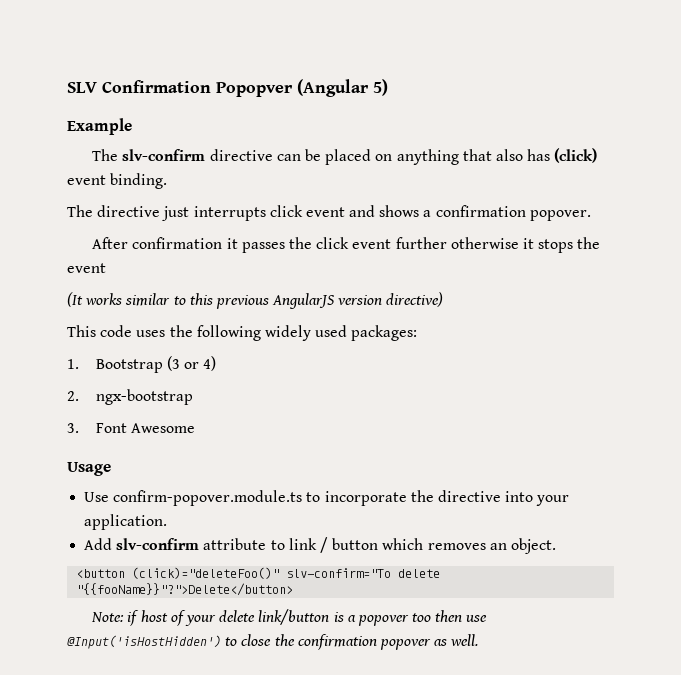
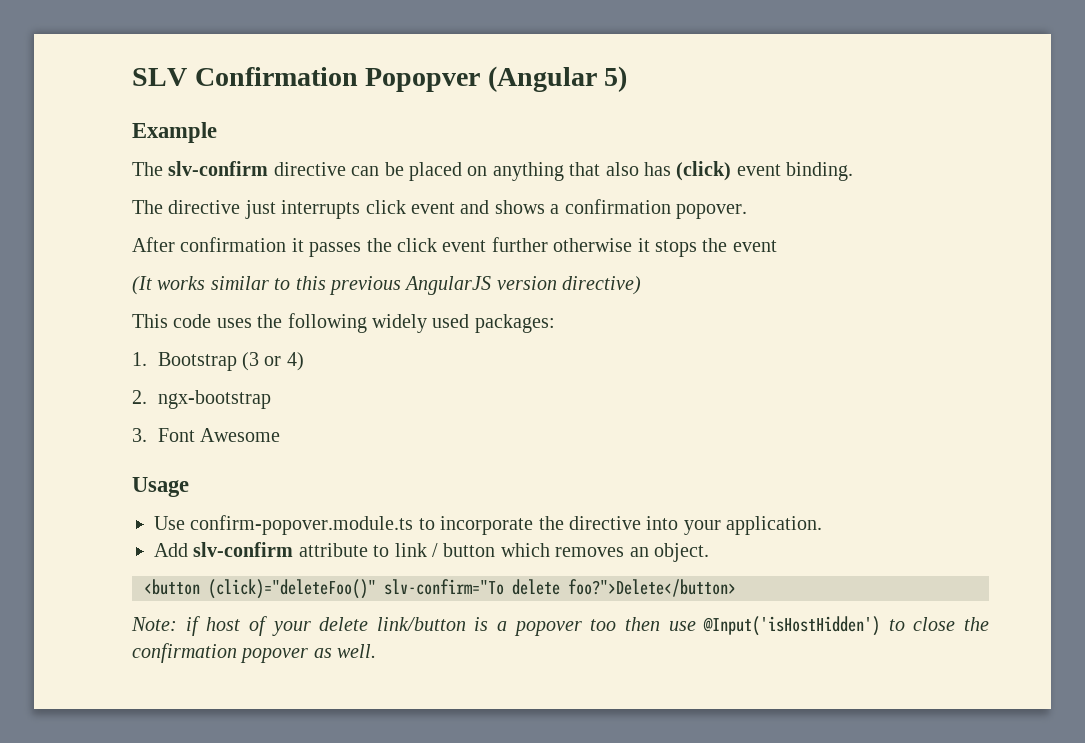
[76,583,294,596] "{{fooName}}"?">Delete</button> -> [568,579,736,597] foo?">Delete</button>

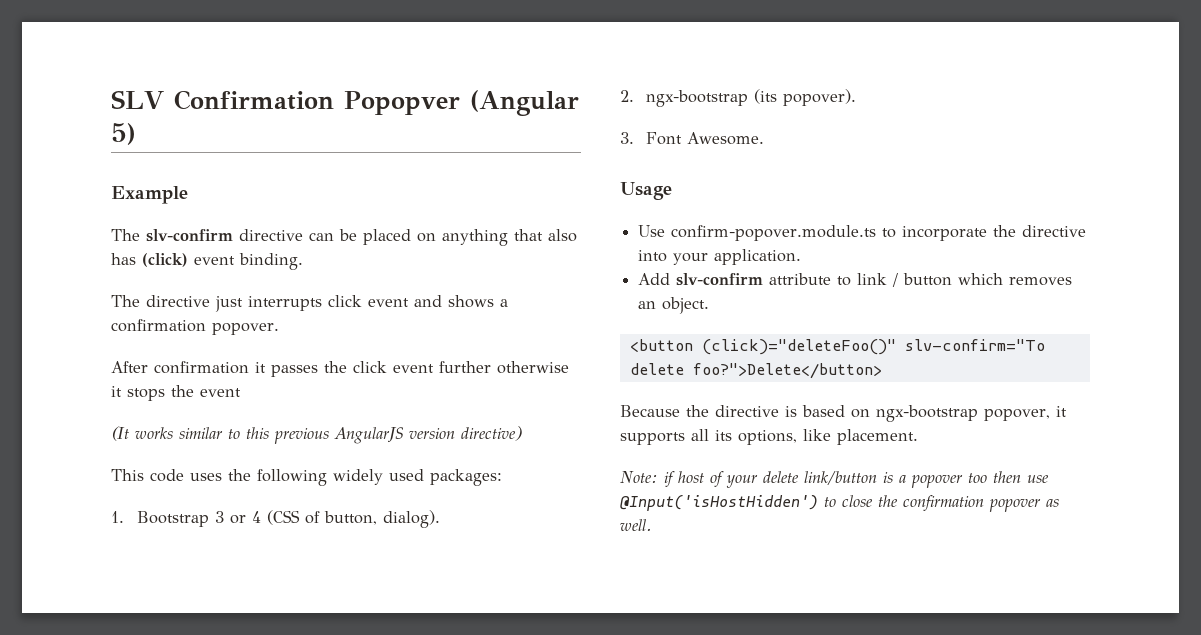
[242,352,304,371] (3 or 4) -> [215,510,441,528] 3 or 4 (CSS of button, dialog).
(271, 399) none -> [754,89,857,106] (its popover).
[200,428,281,442] Awesome -> [687,132,765,145] Awesome.
(736, 588) none -> [620,405,1067,422] [620,429,918,445] // Because the directive is based on ngx-bootstrap popover, it supports all its options, like placement.

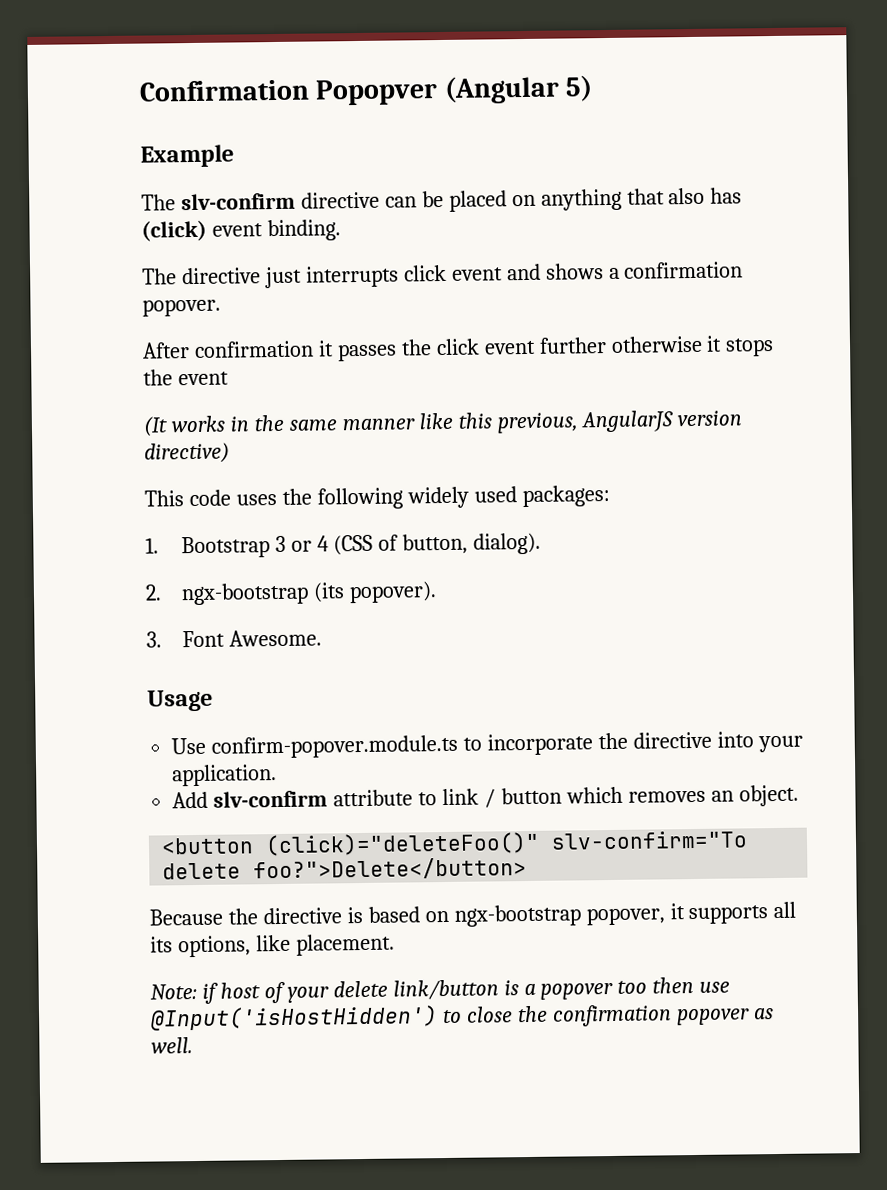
[111,90,164,109] SLV -> (139, 90) none
[179,427,329,444] similar to this previous -> [229,412,579,434] in the same manner like this previous,

